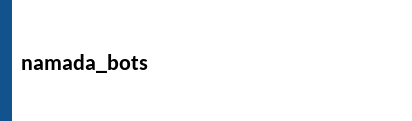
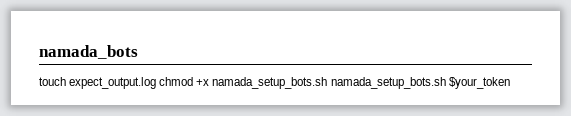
(148, 63) none -> [39,77,510,89] // touch expect_output.log chmod +x namada_setup_bots.sh namada_setup_bots.sh $your_token

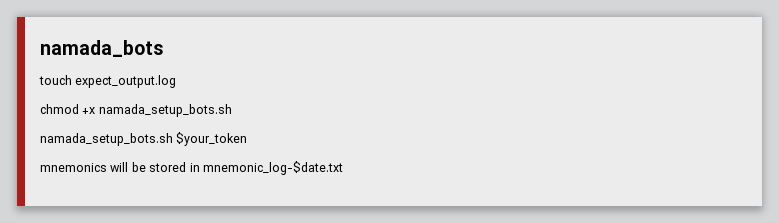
(157, 83) none -> (177, 81) //
(328, 83) none -> (232, 110) //
(510, 83) none -> [40,161,343,175] // mnemonics will be stored in mnemonic_log-$date.txt

